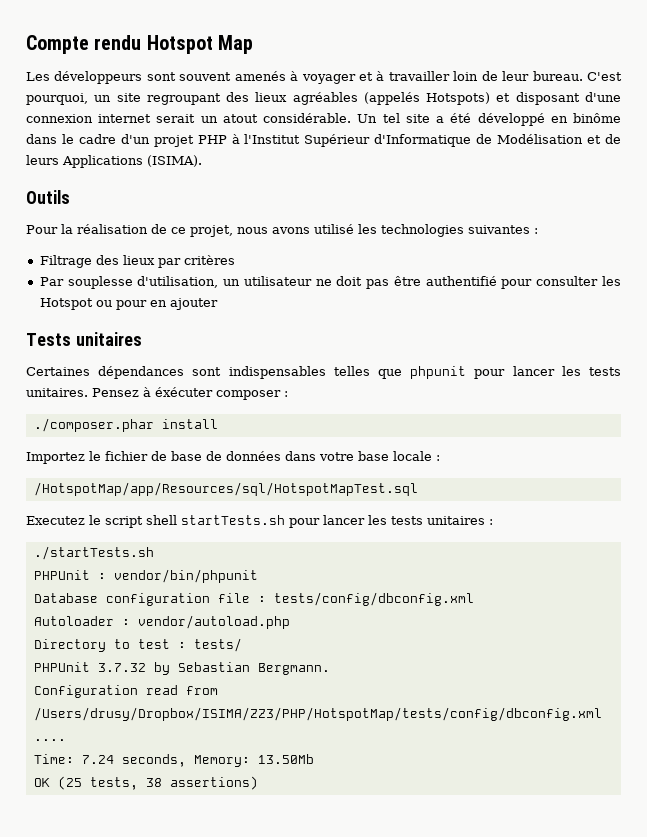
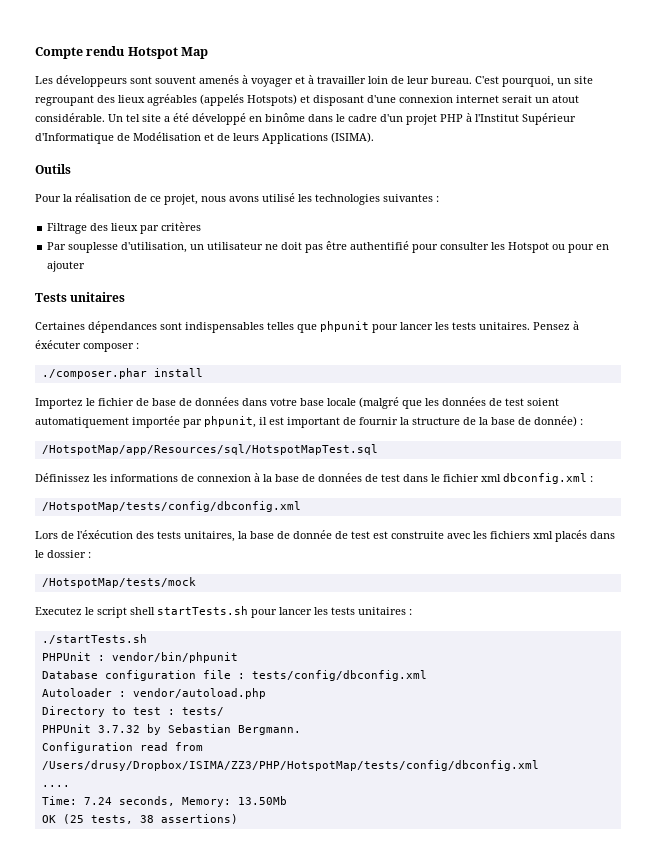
[436,455,440,461] [33,482,418,496] : // /HotspotMap/app/Resources/sql/HotspotMapTest.sql -> [359,397,559,409] [35,416,583,428] [41,444,378,455] [35,473,593,484] [41,501,301,512] [35,530,615,542] [35,550,91,558] [41,577,196,588] (malgré que les données de test soient automatiquement importée par phpunit, il est important de fournir la structure de la base de donnée) : // /HotspotMap/app/Resources/sql/HotspotMapTest.sql // Définissez les informations de connexion à la base de données de test dans le fichier xml dbconfig.xml : // /HotspotMap/tests/config/dbconfig.xml // Lors de l'éxécution des tests unitaires, la base de donnée de test est construite avec les fichiers xml placés dans le dossier : // /HotspotMap/tests/mock

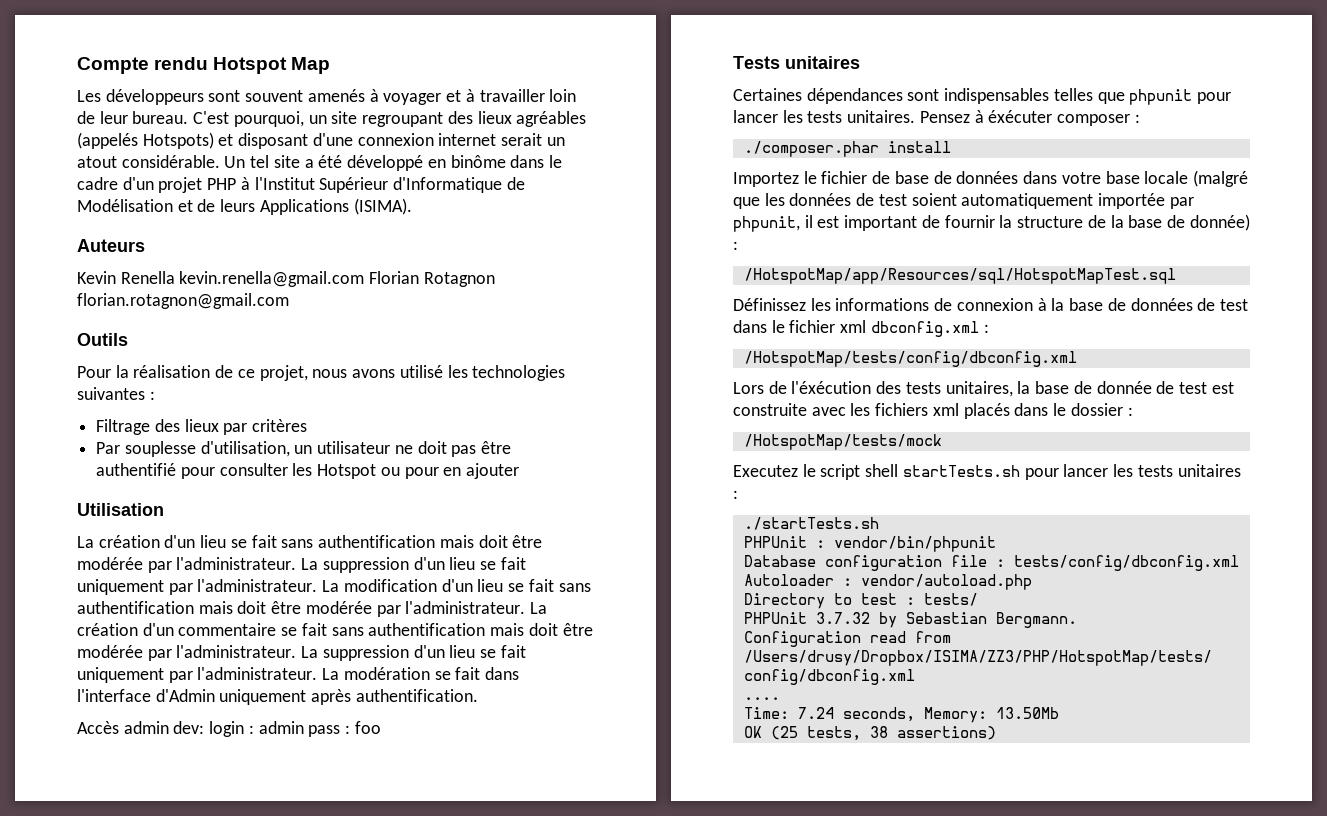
(374, 137) none -> [77,239,145,252] [77,271,495,287] [77,293,289,309] // Auteurs // Kevin Renella kevin.renella@gmail.com Florian Rotagnon florian.rotagnon@gmail.com
(86, 266) none -> [77,503,164,516] [77,535,543,548] [77,557,526,573] [77,579,591,595] [77,601,548,617] [77,623,593,636] [77,645,526,661] [77,667,520,683] [77,689,478,705] [77,721,381,737] // Utilisation // La création d'un lieu se fait sans authentification mais doit être modérée par l'administrateur. La suppression d'un lieu se fait uniquement par l'administrateur. La modification d'un lieu se fait sans authentification mais doit être modérée par l'administrateur. La création d'un commentaire se fait sans authentification mais doit être modérée par l'administrateur. La suppression d'un lieu se fait uniquement par l'administrateur. La modération se fait dans l'interface d'Admin uniquement après authentification. // Accès admin dev: login : admin pass : foo

